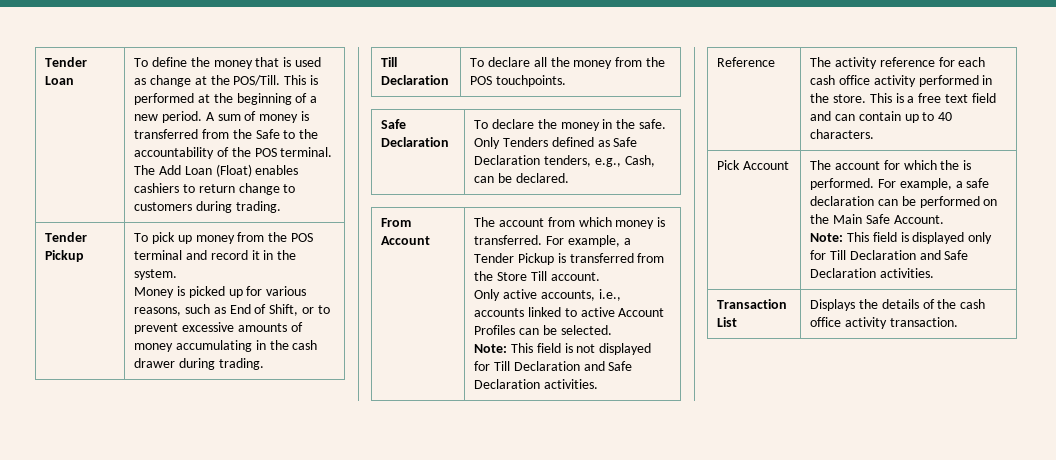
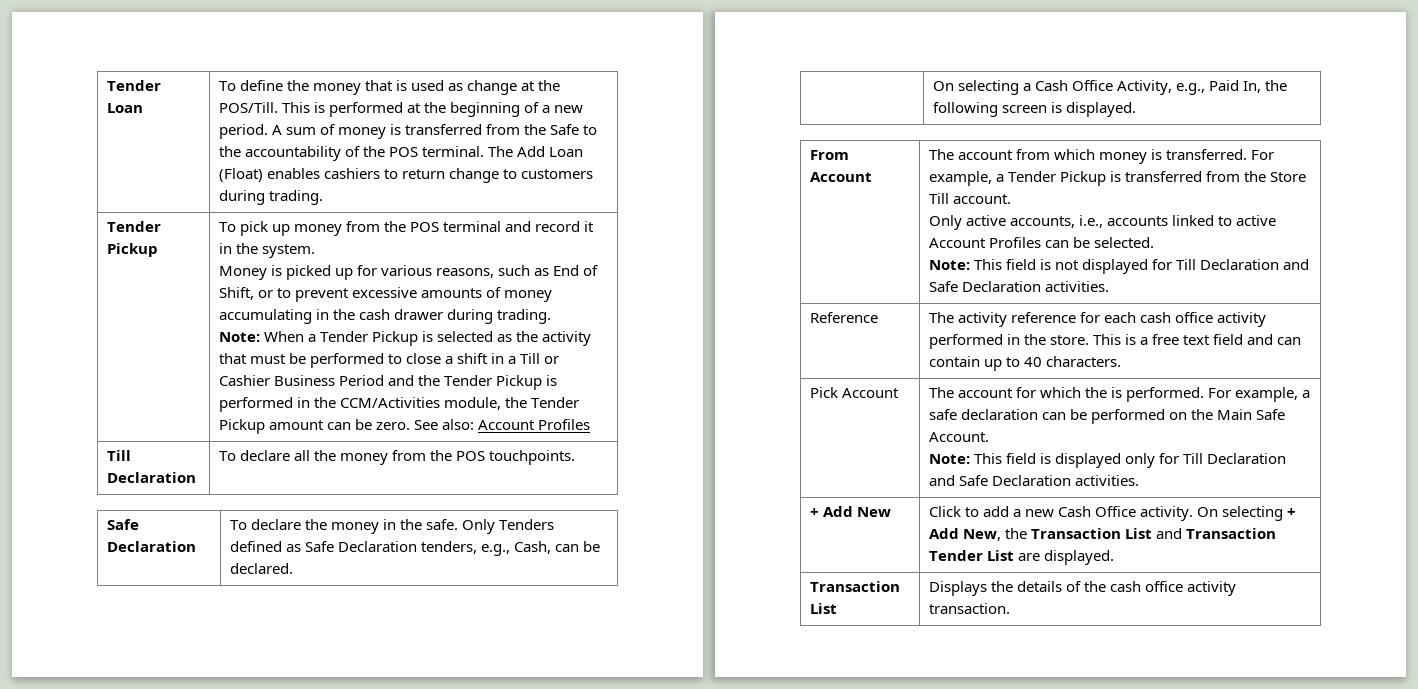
(264, 364) none -> [218,331,592,346] [218,353,560,368] [218,375,558,390] [218,397,580,412] [218,419,591,434] // Note: When a Tender Pickup is selected as the activity that must be performed to close a shift in a Till or Cashier Business Period and the Tender Pickup is performed in the CCM/Activities module, the Tender Pickup amount can be zero. See also: Account Profiles
(569, 178) none -> [932,80,1288,95] [932,102,1136,117] // | On selecting a Cash Office Activity, e.g., Paid In, the following screen is displayed.
(935, 273) none -> [809,506,891,517] [928,506,1297,521] [928,528,1277,541] [928,550,1114,565] // + Add New | Click to add a new Cash Office activity. On selecting + Add New, the Transaction List and Transaction Tender List are displayed.

